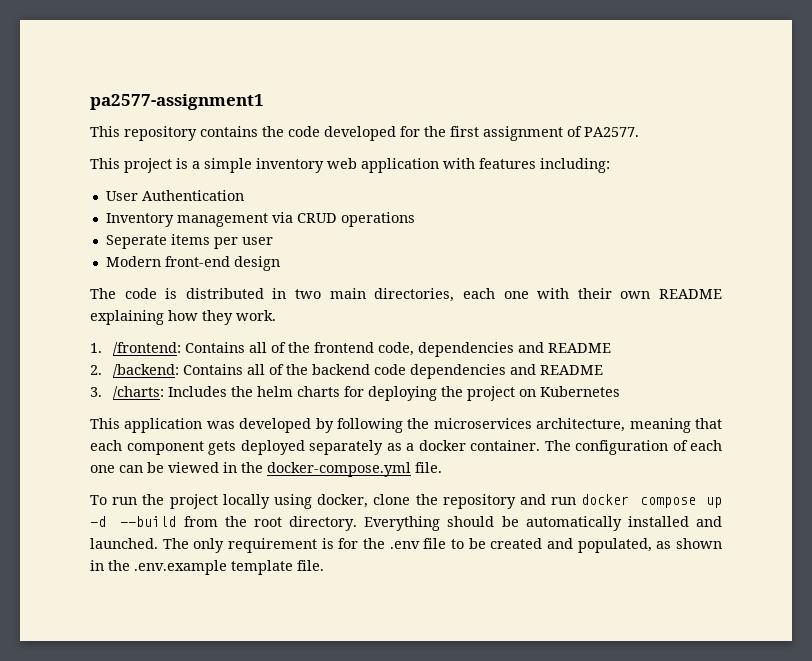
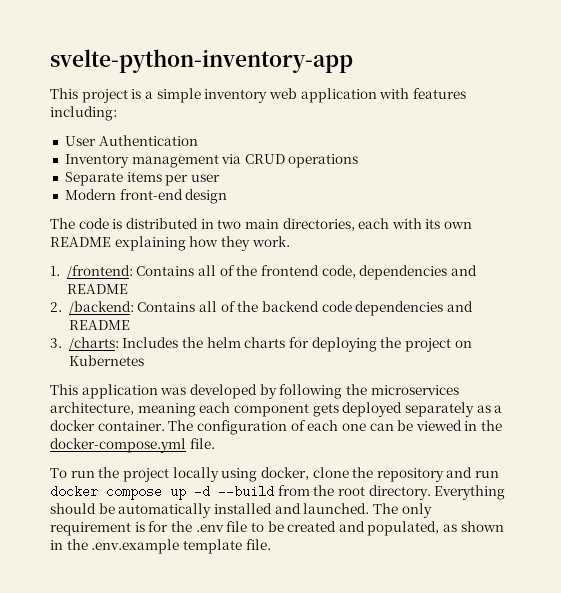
[90,94,264,110] [90,126,639,141] pa2577-assignment1 // This repository contains the code developed for the first assignment of PA2577. -> [50,49,353,73] svelte-python-inventory-app
[105,235,167,249] Seperate -> [64,172,123,186] Separate
[503,288,612,299] one with their -> [391,218,441,229] with its
[694,418,722,429] that -> (196, 410) none

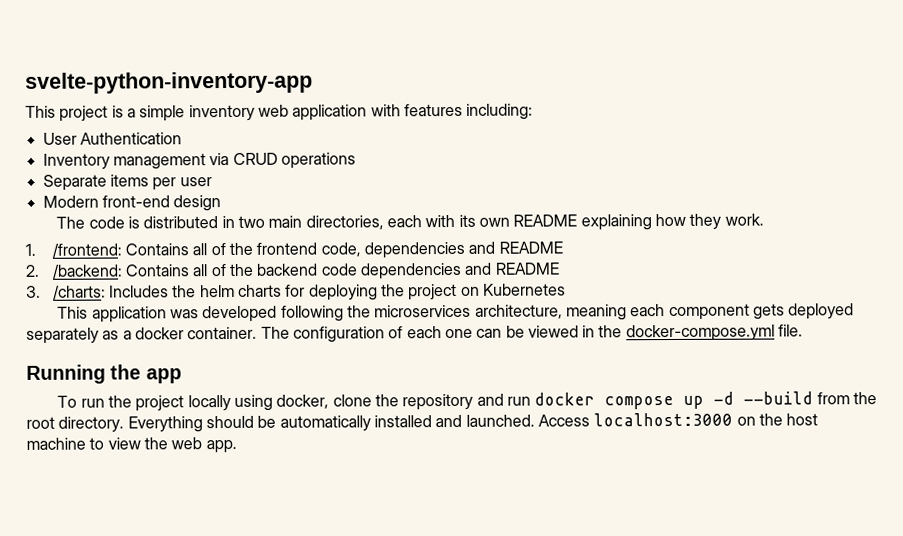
[259,384,277,399] by -> (278, 314) none
(215, 443) none -> [26,364,182,384] // Running the app
[372,503,432,518] [50,521,504,536] [50,539,271,554] The only requirement is for the .env file to be created and populated, as shown in the .env.example template file. -> [537,412,819,427] [26,437,237,454] Access localhost:3000 on the host machine to view the web app.

